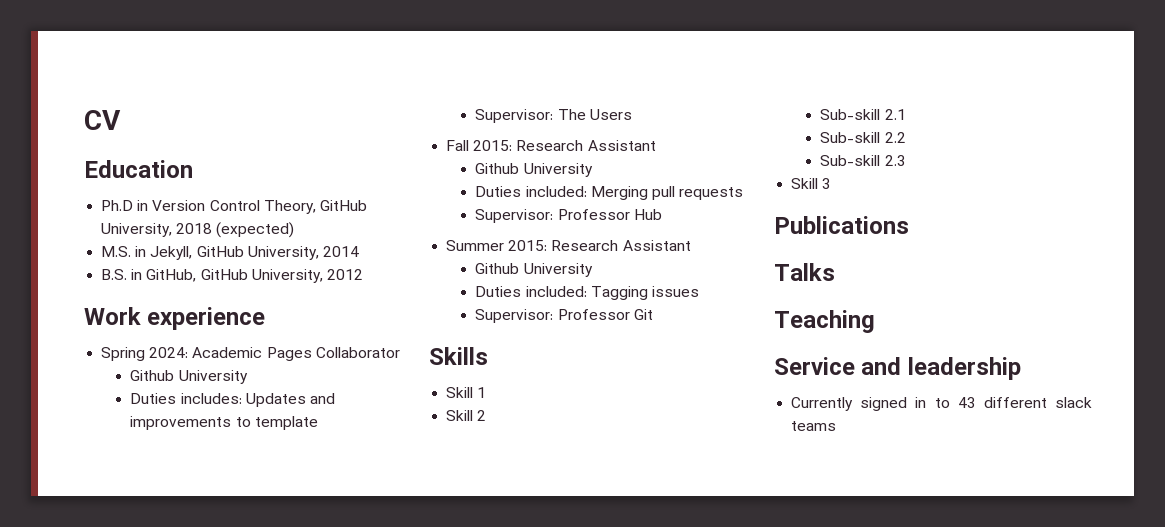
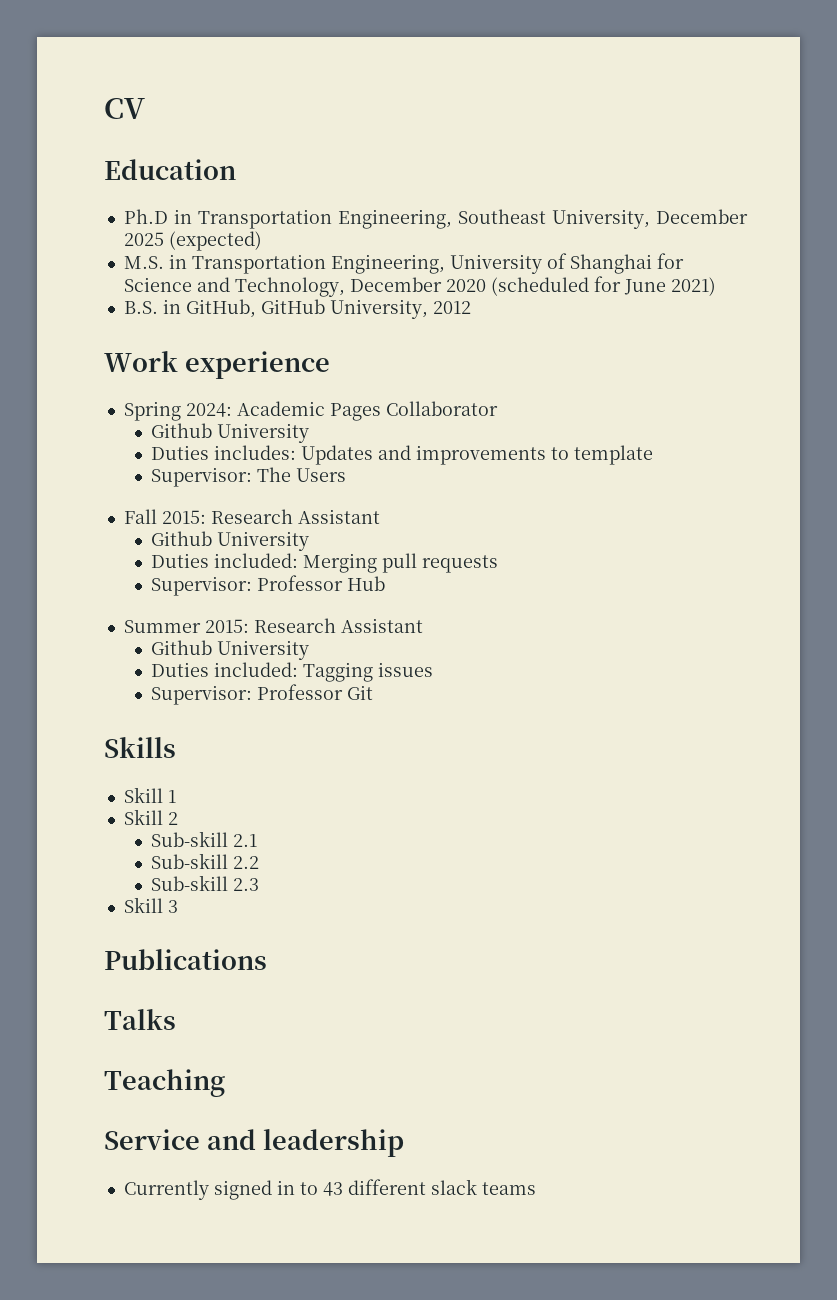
[152,200,367,214] [101,222,295,238] [101,246,359,260] Version Control Theory, GitHub University, 2018 (expected) // M.S. in Jekyll, GitHub University, 2014 -> [197,209,748,229] [123,231,262,251] [123,253,684,274] [123,276,716,297] Transportation Engineering, Southeast University, December 2025 (expected) // M.S. in Transportation Engineering, University of Shanghai for Science and Technology, December 2020 (scheduled for June 2021)

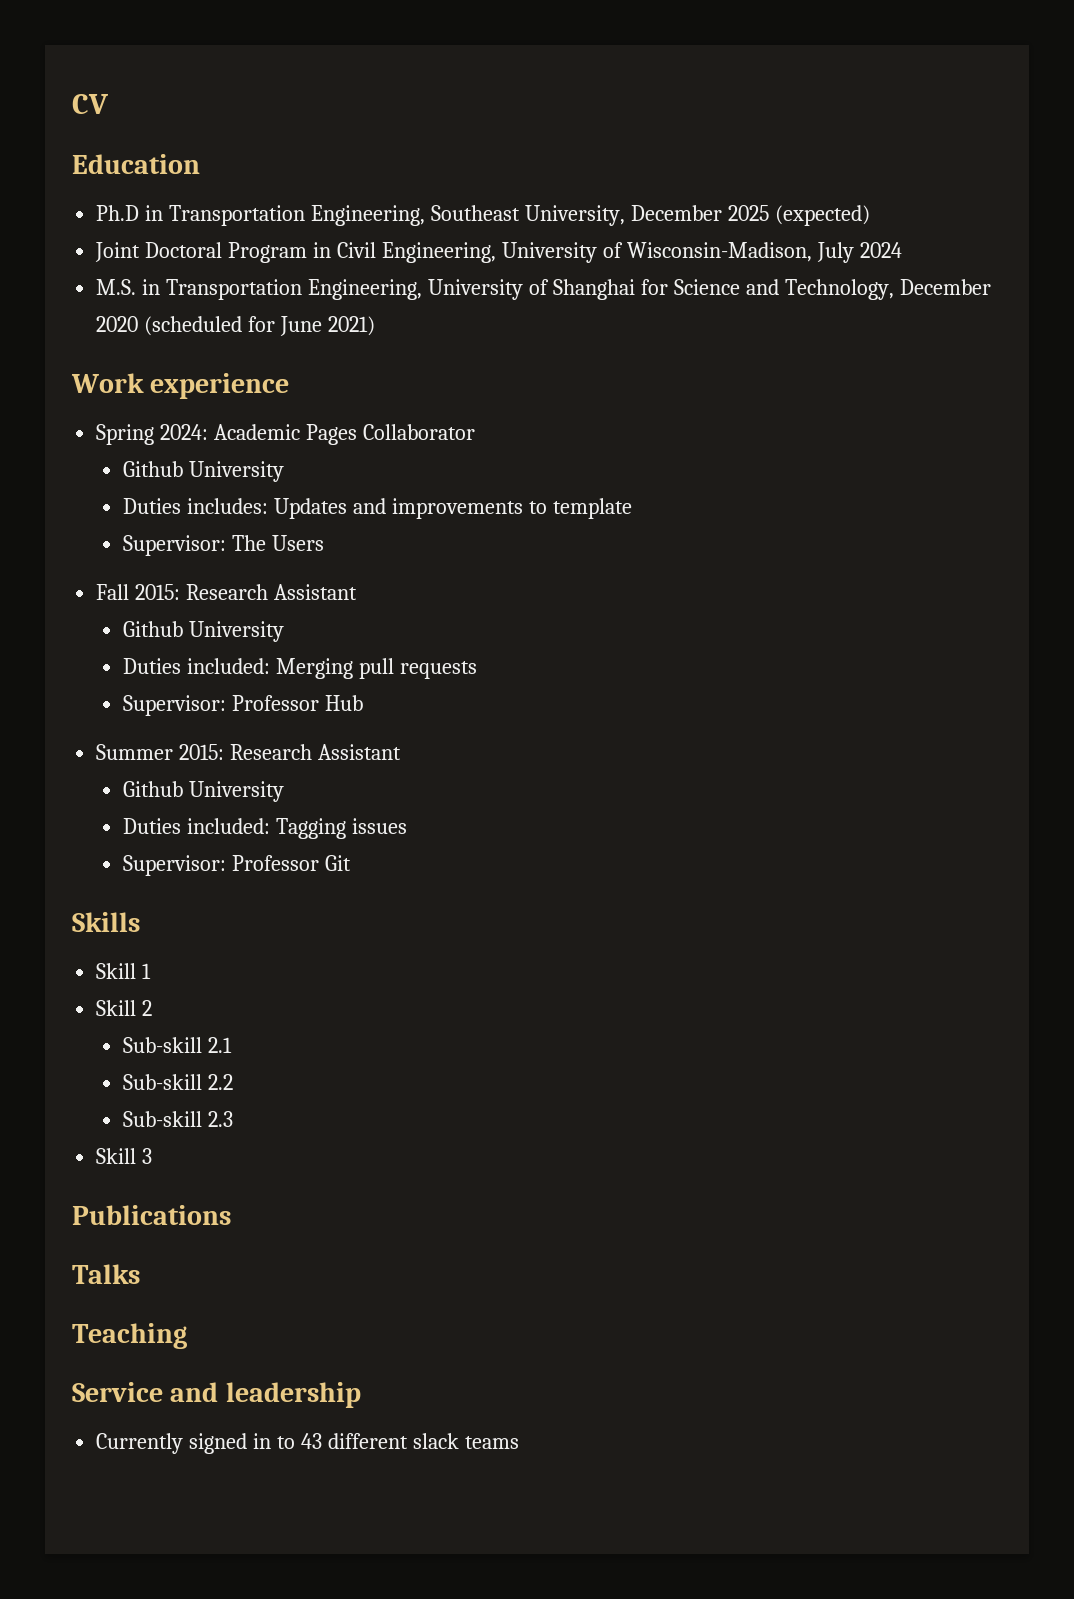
(262, 241) none -> [95,242,902,263] // Joint Doctoral Program in Civil Engineering, University of Wisconsin-Madison, July 2024
[123,299,471,319] // B.S. in GitHub, GitHub University, 2012 -> (375, 326) none

